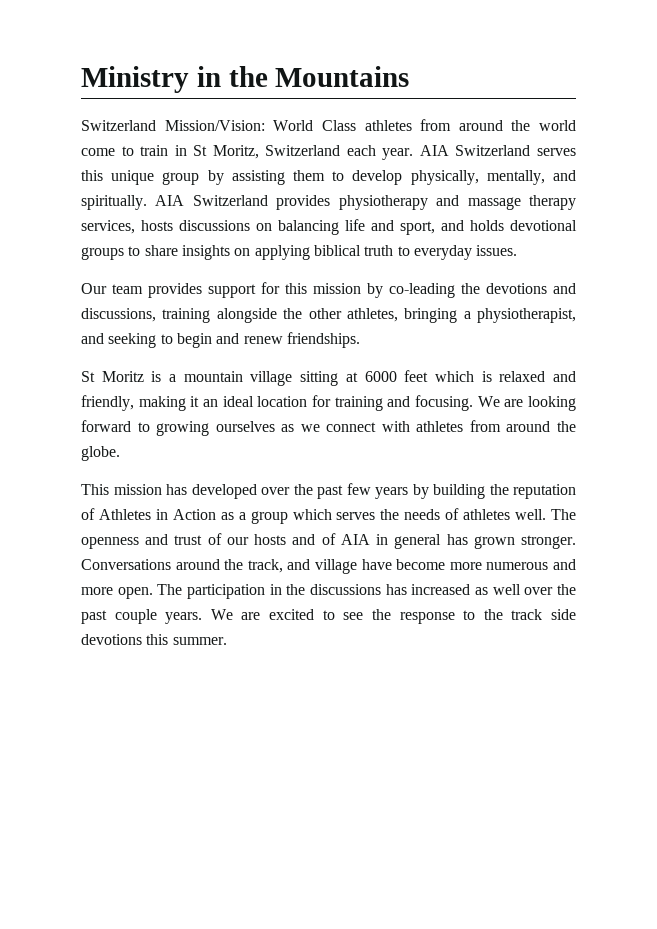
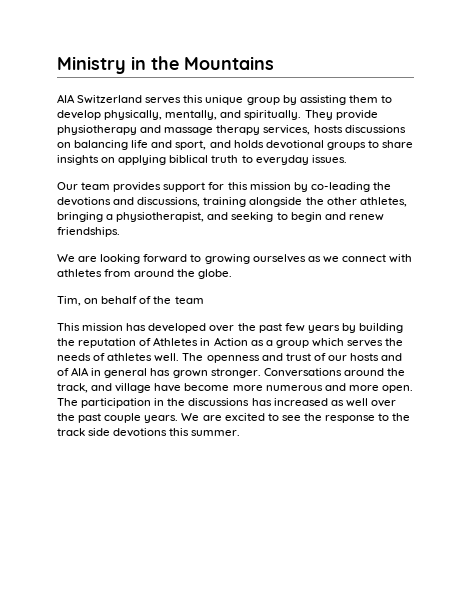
[81,119,576,131] [81,145,414,160] Switzerland Mission/Vision: World Class athletes from around the world come to train in St Moritz, Switzerland each year. -> (274, 63) none
[155,195,331,210] AIA Switzerland provides -> [304,110,378,120] They provide
[81,370,576,386] [81,395,473,411] St Moritz is a mountain village sitting at 6000 feet which is relaxed and friendly, making it an ideal location for training and focusing. -> (120, 232) none
(120, 453) none -> [57,296,204,306] // Tim, on behalf of the team

